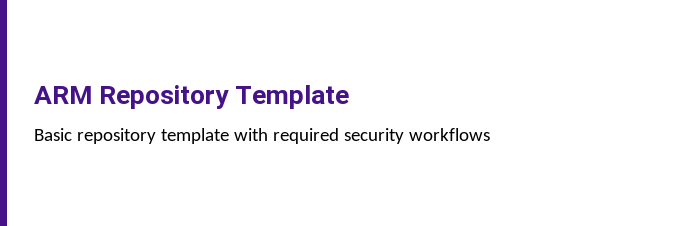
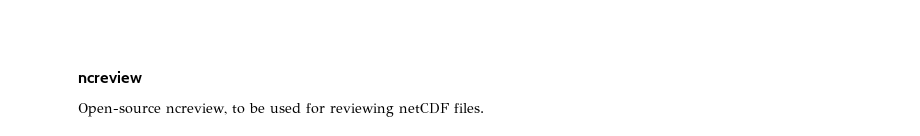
[34,85,350,109] [34,128,490,144] ARM Repository Template // Basic repository template with required security workflows -> [78,71,142,83] [78,103,484,117] ncreview // Open-source ncreview, to be used for reviewing netCDF files.

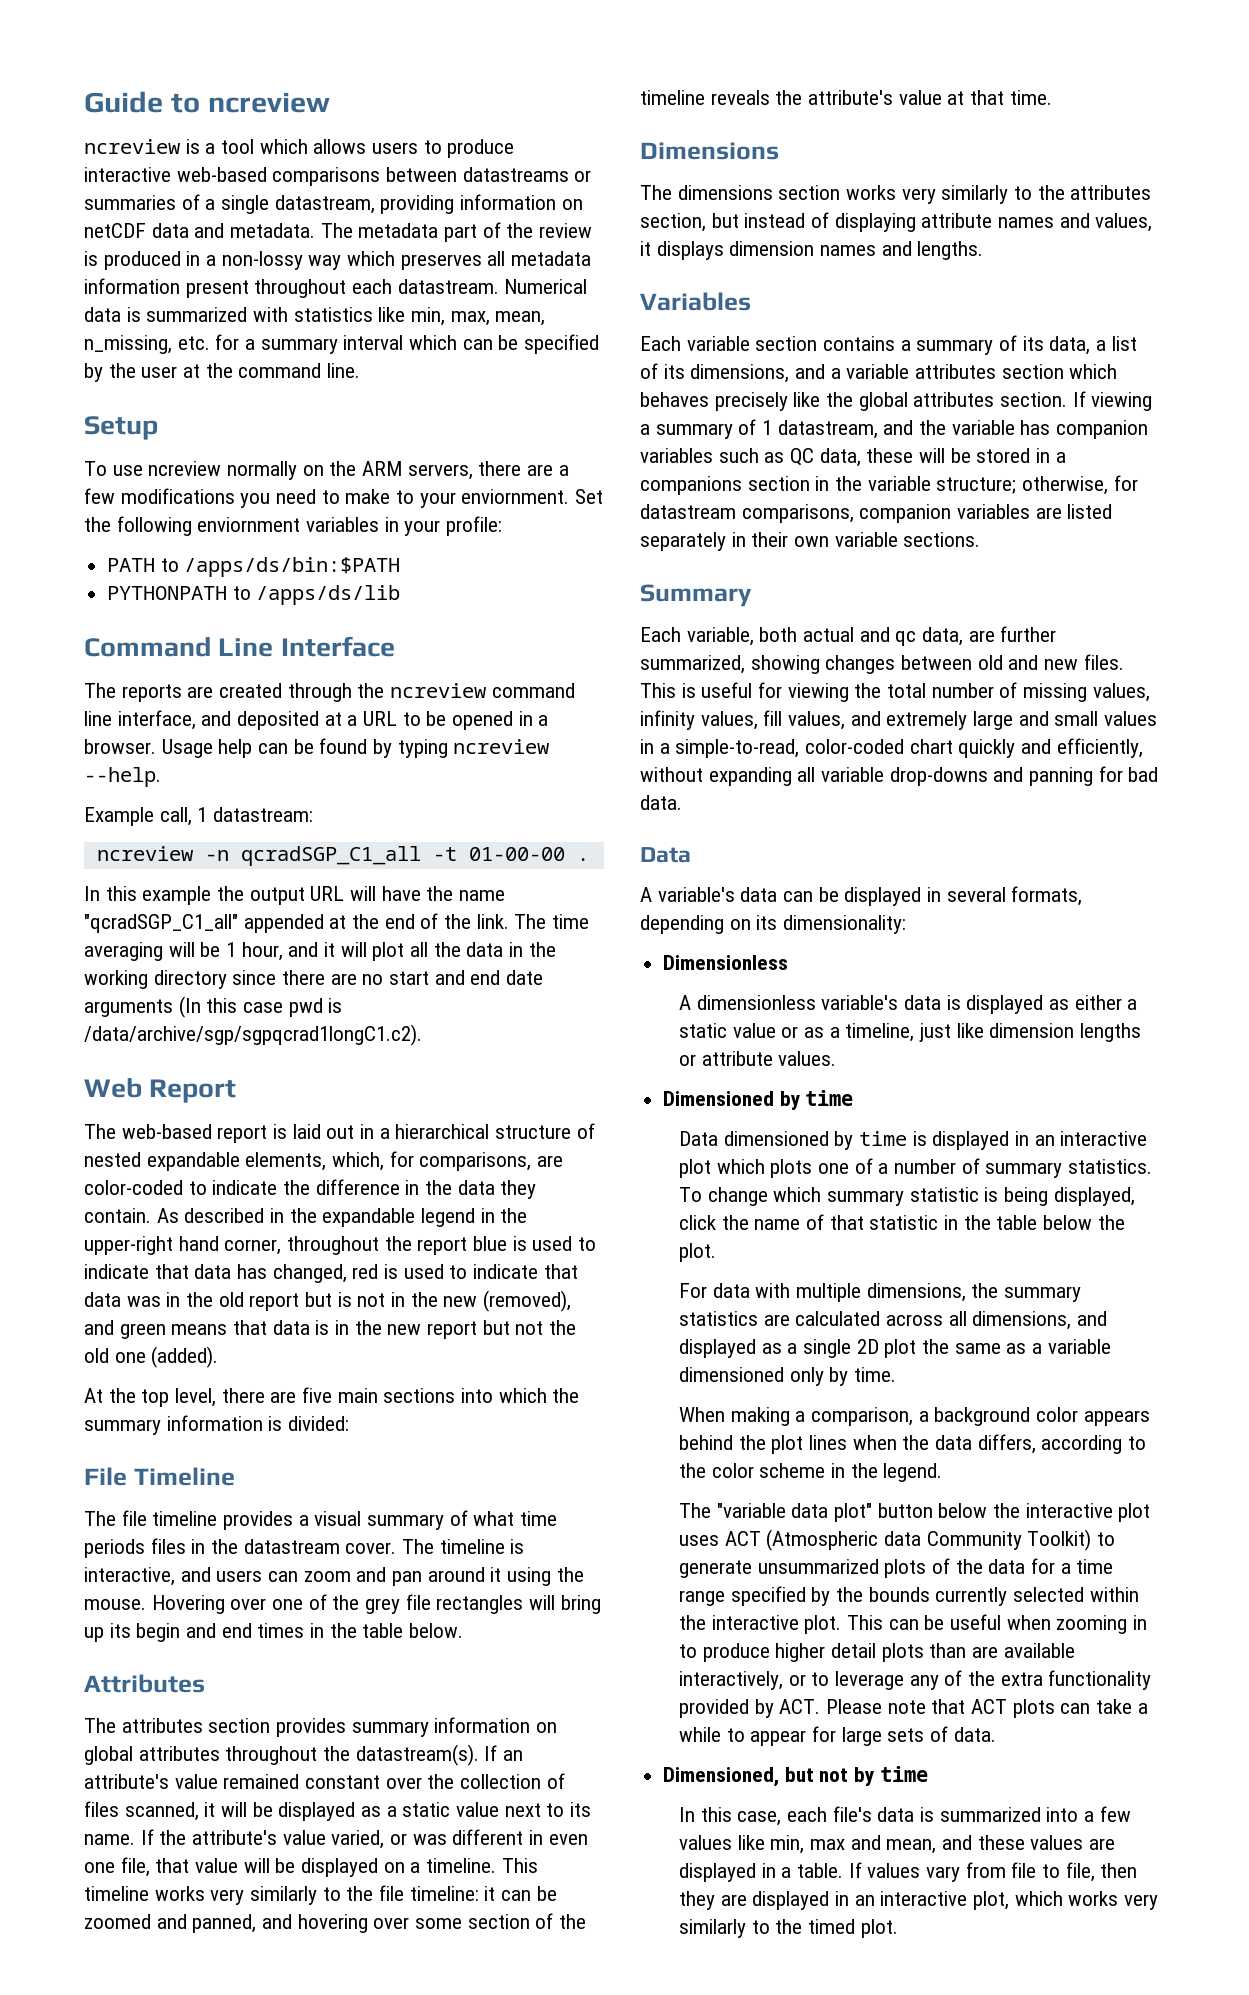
(78, 77) none -> [84,91,200,113] Guide to
[78,103,484,117] Open-source ncreview, to be used for reviewing netCDF files. -> [84,139,515,158] [84,167,592,186] [84,194,583,214] [84,222,593,242] [84,251,592,270] [84,278,588,298] [84,307,546,326] [84,334,600,354] [84,363,361,382] [84,416,158,440] [84,461,569,480] [84,488,604,508] [84,516,503,536] [107,557,401,577] [107,585,401,605] [84,636,395,657] [84,683,575,702] [84,710,549,730] [84,738,550,758] [84,767,161,787] [84,807,314,826] [96,846,589,866] [84,886,506,905] [84,913,590,933] [84,942,556,961] [84,970,544,989] [84,996,343,1018] [84,1024,422,1046] [84,1078,237,1103] [84,1123,595,1143] [84,1151,564,1171] [84,1179,537,1199] [84,1208,528,1227] [84,1236,597,1255] [84,1264,578,1283] [84,1290,572,1312] [84,1320,577,1339] [84,1346,219,1368] [84,1387,580,1407] [84,1415,350,1435] [84,1467,235,1486] [84,1510,558,1530] [84,1538,525,1558] [84,1567,584,1586] [84,1594,601,1614] [84,1623,464,1642] [84,1674,205,1693] [84,1717,558,1737] [84,1744,524,1766] [84,1773,565,1789] [84,1801,592,1821] [84,1829,588,1849] [84,1857,538,1877] [84,1885,557,1905] [84,1913,587,1933] [640,90,1052,105] [640,142,779,160] [640,185,1152,204] [640,212,1153,232] [640,241,984,260] [640,292,751,311] [640,335,1137,355] [640,363,1118,383] [640,391,1153,411] [640,419,1149,439] [640,448,1066,467] [640,475,1138,495] [640,504,1113,523] [640,532,981,551] [640,584,752,607] [640,626,1057,646] [640,654,1124,674] [640,682,1150,702] [640,710,1158,730] [640,738,1143,758] [640,766,1159,786] [640,795,682,810] [640,847,691,863] [640,886,1083,906] [640,915,907,934] [663,955,789,970] [679,995,1138,1014] [679,1023,1142,1042] [679,1051,837,1066] [663,1090,854,1110] [679,1131,1148,1150] [679,1158,1153,1178] [679,1187,1135,1206] [679,1214,1125,1230] [679,1243,717,1262] [679,1283,1082,1302] [679,1311,1108,1330] [679,1339,1111,1358] [679,1367,897,1386] [679,1407,1150,1426] [679,1434,1147,1454] [679,1463,943,1482] [679,1503,1151,1522] [679,1529,1116,1551] [679,1558,1114,1578] [679,1586,1139,1606] [679,1614,1148,1634] [679,1643,1075,1662] [679,1670,1152,1690] [679,1699,1148,1718] [679,1726,996,1746] [663,1766,928,1787] [679,1806,1131,1826] [679,1835,1116,1854] [679,1862,1138,1882] [679,1891,1159,1910] [679,1919,898,1938] ncreview is a tool which allows users to produce interactive web-based comparisons between datastreams or summaries of a single datastream, providing information on netCDF data and metadata. The metadata part of the review is produced in a non-lossy way which preserves all metadata information present throughout each datastream. Numerical data is summarized with statistics like min, max, mean, n_missing, etc. for a summary interval which can be specified by the user at the command line. // Setup // To use ncreview normally on the ARM servers, there are a few modifications you need to make to your enviornment. Set the following enviornment variables in your profile: // PATH to /apps/ds/bin:$PATH // PYTHONPATH to /apps/ds/lib // Command Line Interface // The reports are created through the ncreview command line interface, and deposited at a URL to be opened in a browser. Usage help can be found by typing ncreview --help. // Example call, 1 datastream: // ncreview -n qcradSGP_C1_all -t 01-00-00 . // In this example the output URL will have the name "qcradSGP_C1_all" appended at the end of the link. The time averaging will be 1 hour, and it will plot all the data in the working directory since there are no start and end date arguments (In this case pwd is /data/archive/sgp/sgpqcrad1longC1.c2). // Web Report // The web-based report is laid out in a hierarchical structure of nested expandable elements, which, for comparisons, are color-coded to indicate the difference in the data they contain. As described in the expandable legend in the upper-right hand corner, throughout the report blue is used to indicate that data has changed, red is used to indicate that data was in the old report but is not in the new (removed), and green means that data is in the new report but not the old one (added). // At the top level, there are five main sections into which the summary information is divided: // File Timeline // The file timeline provides a visual summary of what time periods files in the datastream cover. The timeline is interactive, and users can zoom and pan around it using the mouse. Hovering over one of the grey file rectangles will bring up its begin and end times in the table below. // Attributes // The attributes section provides summary information on global attributes throughout the datastream(s). If an attribute's value remained constant over the collection of files scanned, it will be displayed as a static value next to its name. If the attribute's value varied, or was different in even one file, that value will be displayed on a timeline. This timeline works very similarly to the file timeline: it can be zoomed and panned, and hovering over some section of the timeline reveals the attribute's value at that time. // Dimensions // The dimensions section works very similarly to the attributes section, but instead of displaying attribute names and values, it displays dimension names and lengths. // Variables // Each variable section contains a summary of its data, a list of its dimensions, and a variable attributes section which behaves precisely like the global attributes section. If viewing a summary of 1 datastream, and the variable has companion variables such as QC data, these will be stored in a companions section in the variable structure; otherwise, for datastream comparisons, companion variables are listed separately in their own variable sections. // Summary // Each variable, both actual and qc data, are further summarized, showing changes between old and new files. This is useful for viewing the total number of missing values, infinity values, fill values, and extremely large and small values in a simple-to-read, color-coded chart quickly and efficiently, without expanding all variable drop-downs and panning for bad data. // Data // A variable's data can be displayed in several formats, depending on its dimensionality: // Dimensionless // A dimensionless variable's data is displayed as either a static value or as a timeline, just like dimension lengths or attribute values. // Dimensioned by time // Data dimensioned by time is displayed in an interactive plot which plots one of a number of summary statistics. To change which summary statistic is being displayed, click the name of that statistic in the table below the plot. // For data with multiple dimensions, the summary statistics are calculated across all dimensions, and displayed as a single 2D plot the same as a variable dimensioned only by time. // When making a comparison, a background color appears behind the plot lines when the data differs, according to the color scheme in the legend. // The "variable data plot" button below the interactive plot uses ACT (Atmospheric data Community Toolkit) to generate unsummarized plots of the data for a time range specified by the bounds currently selected within the interactive plot. This can be useful when zooming in to produce higher detail plots than are available interactively, or to leverage any of the extra functionality provided by ACT. Please note that ACT plots can take a while to appear for large sets of data. // Dimensioned, but not by time // In this case, each file's data is summarized into a few values like min, max and mean, and these values are displayed in a table. If values vary from file to file, then they are displayed in an interactive plot, which works very similarly to the timed plot.

